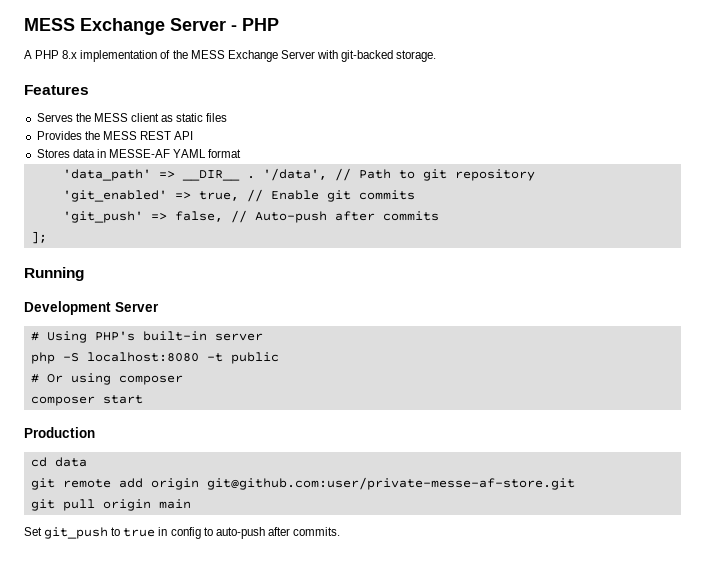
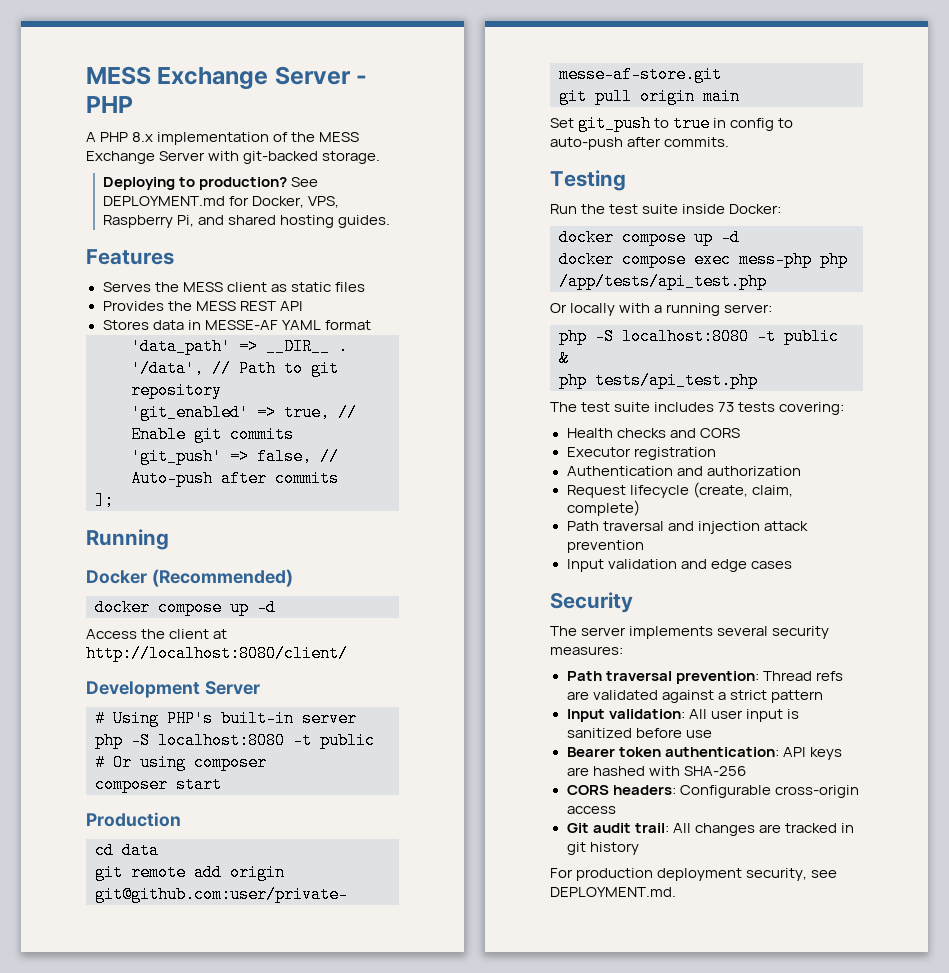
(437, 56) none -> [103,177,319,190] [103,196,340,208] [103,215,391,228] // Deploying to production? See DEPLOYMENT.md for Docker, VPS, Raspberry Pi, and shared hosting guides.
(84, 274) none -> [86,569,293,587] [95,599,276,616] [86,629,228,639] [86,645,348,662] // Docker (Recommended) // docker compose up -d // Access the client at http://localhost:8080/client/
(340, 531) none -> [550,170,626,191] [550,204,782,214] [559,229,740,246] [559,251,848,268] [559,273,767,290] [550,303,773,316] [559,328,839,345] [559,350,569,367] [559,372,758,389] [550,402,845,415] [566,428,740,438] [566,447,716,460] [566,466,801,476] [566,482,793,498] [566,500,640,516] [566,521,808,534] [566,540,644,553] [566,559,792,572] [550,592,633,613] [550,626,830,639] [550,646,623,655] [566,671,843,684] [566,690,823,703] [566,709,799,722] [566,728,712,738] [566,747,842,760] [566,766,746,776] [566,785,859,798] [566,806,616,814] [566,823,854,836] [566,842,639,855] [550,868,838,881] [550,887,676,897] // Testing // Run the test suite inside Docker: // docker compose up -d // docker compose exec mess-php php /app/tests/api_test.php // Or locally with a running server: // php -S localhost:8080 -t public & // php tests/api_test.php // The test suite includes 73 tests covering: // Health checks and CORS // Executor registration // Authentication and authorization // Request lifecycle (create, claim, complete) // Path traversal and injection attack prevention // Input validation and edge cases // Security // The server implements several security measures: // Path traversal prevention: Thread refs are validated against a strict pattern // Input validation: All user input is sanitized before use // Bearer token authentication: API keys are hashed with SHA-256 // CORS headers: Configurable cross-origin access // Git audit trail: All changes are tracked in git history // For production deployment security, see DEPLOYMENT.md.

